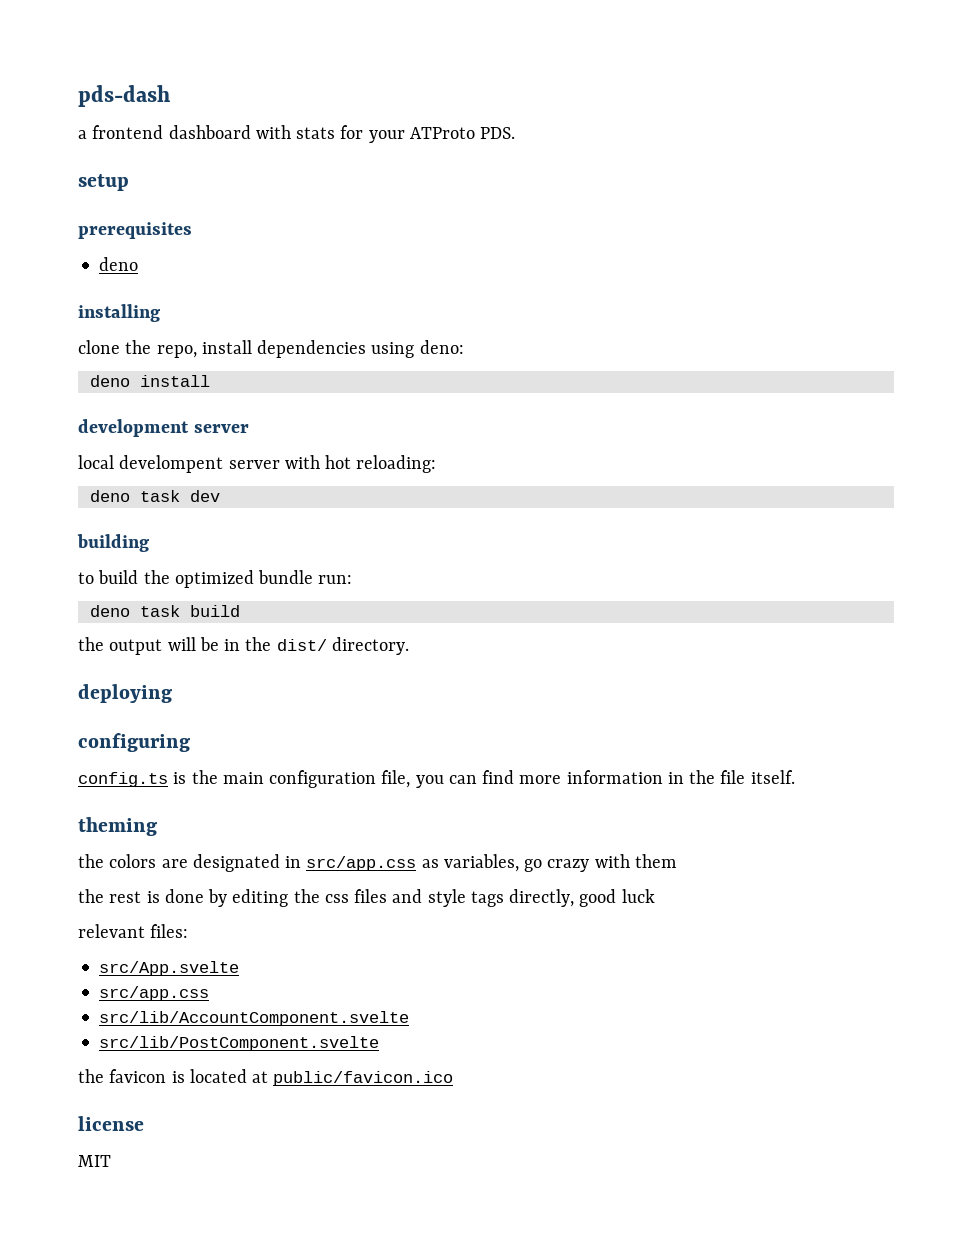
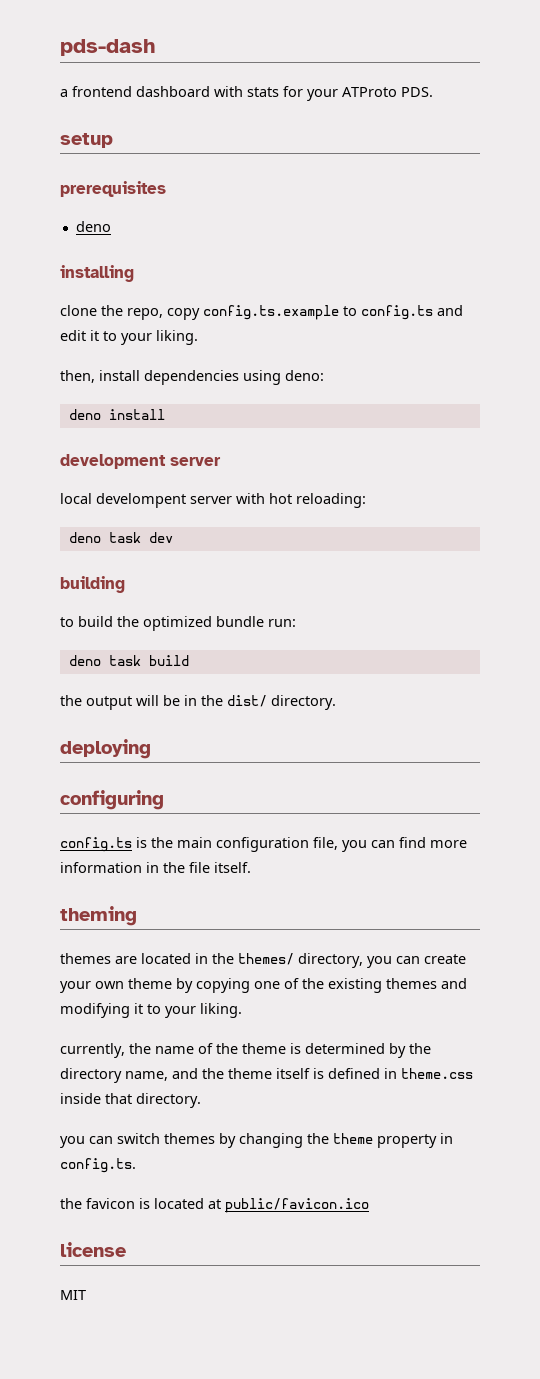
(197, 351) none -> [167,305,463,320] [60,330,198,345] [60,370,95,383] copy config.ts.example to config.ts and edit it to your liking. // then,
[78,854,677,872] [78,889,655,907] [78,924,189,938] [99,961,240,976] [99,986,210,1001] [99,1011,410,1026] [99,1036,380,1051] the colors are designated in src/app.css as variables, go crazy with them // the rest is done by editing the css files and style tags directly, good luck // relevant files: // src/App.svelte // src/app.css // src/lib/AccountComponent.svelte // src/lib/PostComponent.svelte -> [60,953,466,968] [60,978,467,993] [60,1003,242,1018] [60,1043,431,1058] [60,1068,473,1083] [60,1093,201,1108] [60,1133,453,1148] [60,1158,136,1173] themes are located in the themes/ directory, you can create your own theme by copying one of the existing themes and modifying it to your liking. // currently, the name of the theme is determined by the directory name, and the theme itself is defined in theme.css inside that directory. // you can switch themes by changing the theme property in config.ts.

